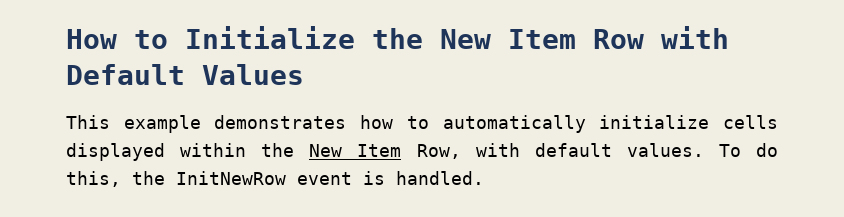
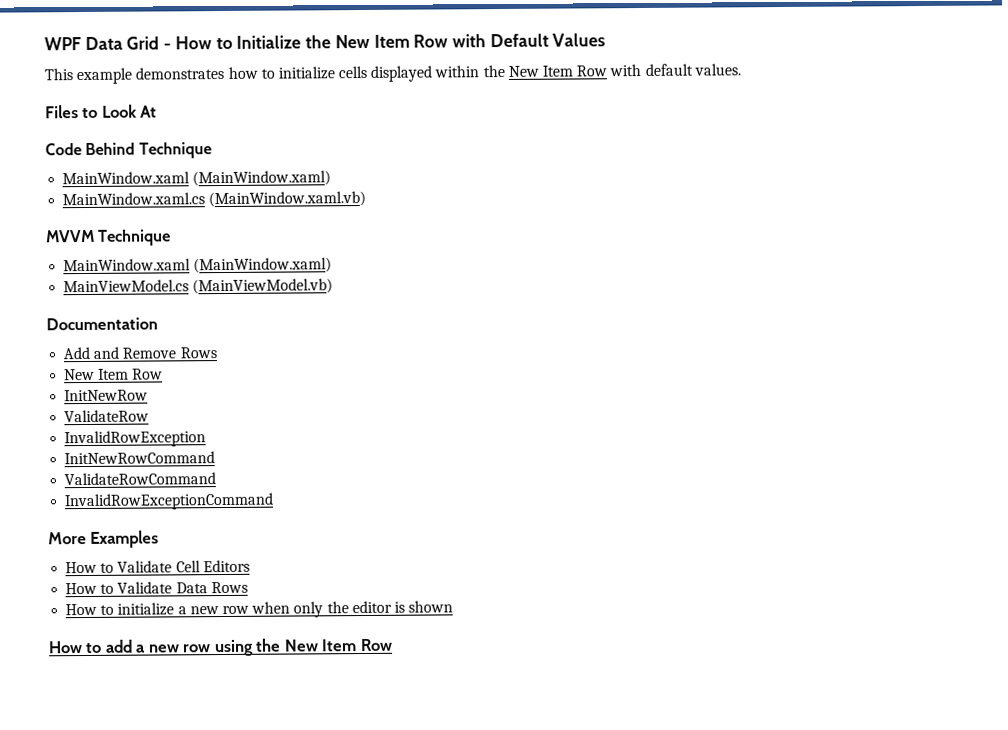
(66, 39) none -> [44,36,172,51] WPF Data Grid -
[442,115,586,133] automatically -> (275, 73) none
[416,144,461,159] Row, -> [576,65,608,77] Row
[718,143,779,157] [66,171,484,187] To do this, the InitNewRow event is handled. -> [45,104,158,119] [45,142,212,159] [62,170,332,187] [62,190,367,208] [46,229,172,246] [63,257,333,274] [63,278,334,295] [46,317,158,331] [63,346,217,360] [64,368,164,381] [64,389,149,402] [64,409,150,423] [64,430,207,448] [64,451,216,465] [64,472,217,486] [64,492,275,511] [48,530,160,548] [65,559,250,574] [65,581,248,595] [65,600,454,618] [48,638,393,657] // Files to Look At // Code Behind Technique // MainWindow.xaml (MainWindow.xaml) // MainWindow.xaml.cs (MainWindow.xaml.vb) // MVVM Technique // MainWindow.xaml (MainWindow.xaml) // MainViewModel.cs (MainViewModel.vb) // Documentation // Add and Remove Rows // New Item Row // InitNewRow // ValidateRow // InvalidRowException // InitNewRowCommand // ValidateRowCommand // InvalidRowExceptionCommand // More Examples // How to Validate Cell Editors // How to Validate Data Rows // How to initialize a new row when only the editor is shown // How to add a new row using the New Item Row

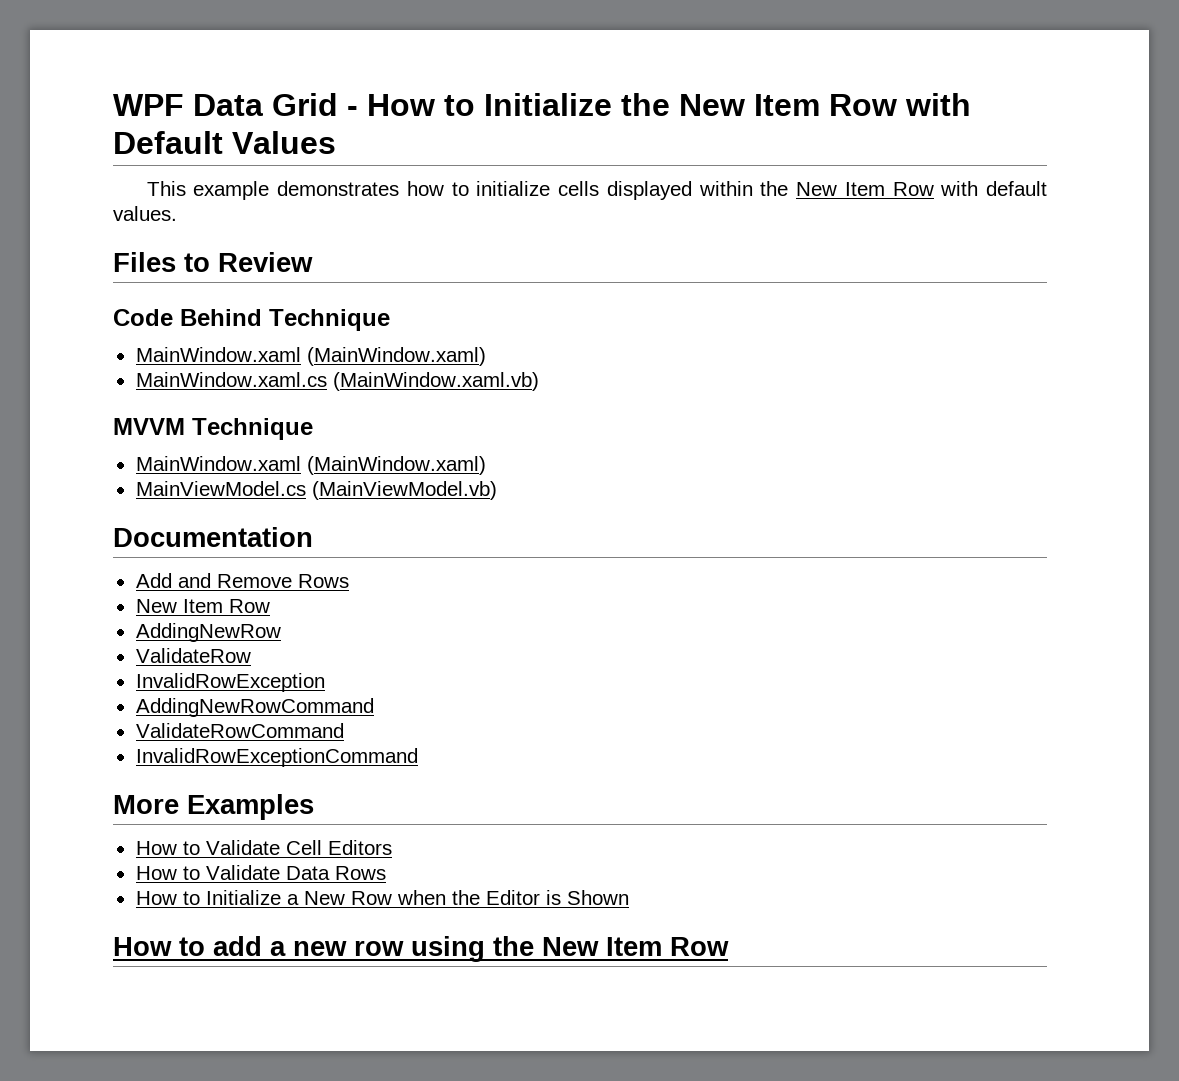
[101,104,158,118] Look At -> [218,252,313,272] Review
[64,389,149,402] InitNewRow -> [135,623,281,642] AddingNewRow
[64,451,216,465] InitNewRowCommand -> [135,698,374,717] AddingNewRowCommand
[117,600,454,618] initialize a new row when only the editor is shown -> [205,890,629,905] Initialize a New Row when the Editor is Shown

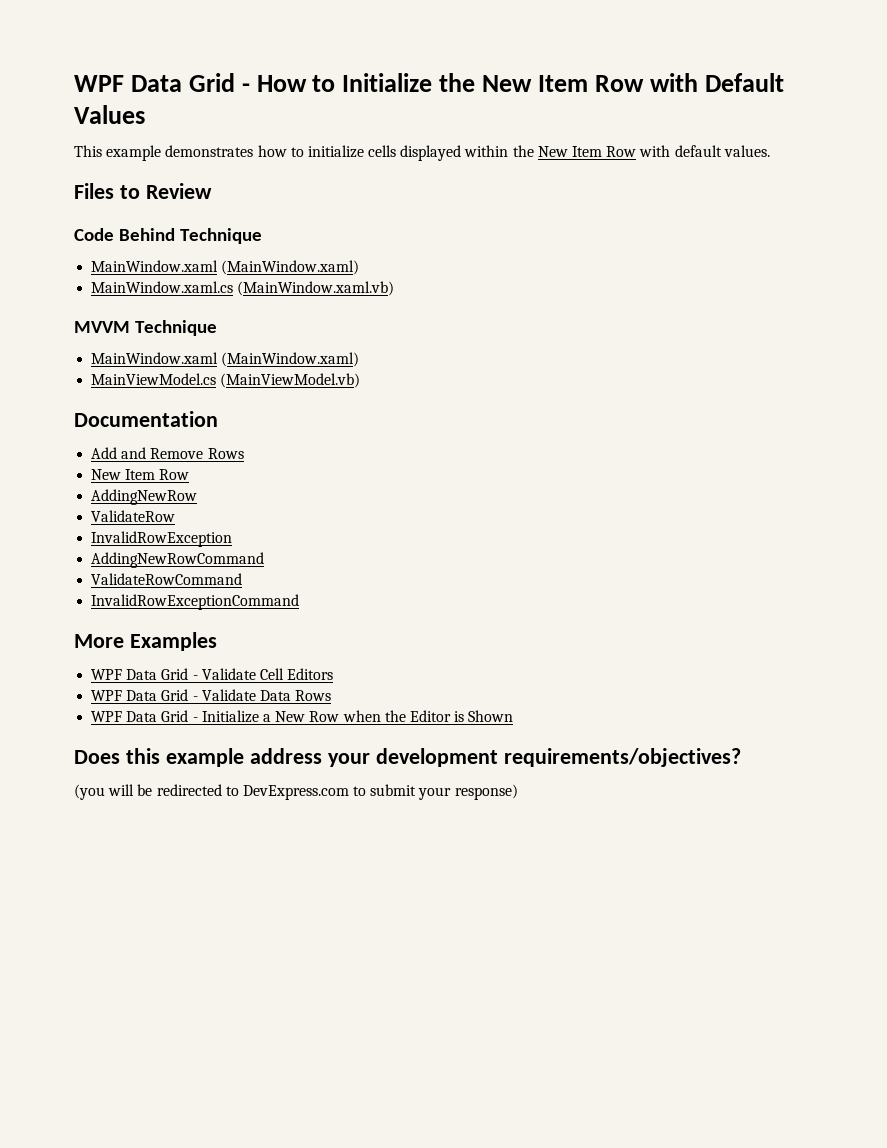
[135,841,200,855] How to -> [91,668,198,680] WPF Data Grid -
[135,866,200,880] How to -> [91,689,198,701] WPF Data Grid -
[135,891,200,905] How to -> [91,710,198,722] WPF Data Grid -
[113,936,729,962] How to add a new row using the New Item Row -> [74,748,741,767] [74,784,518,800] Does this example address your development requirements/objectives? // (you will be redirected to DevExpress.com to submit your response)

